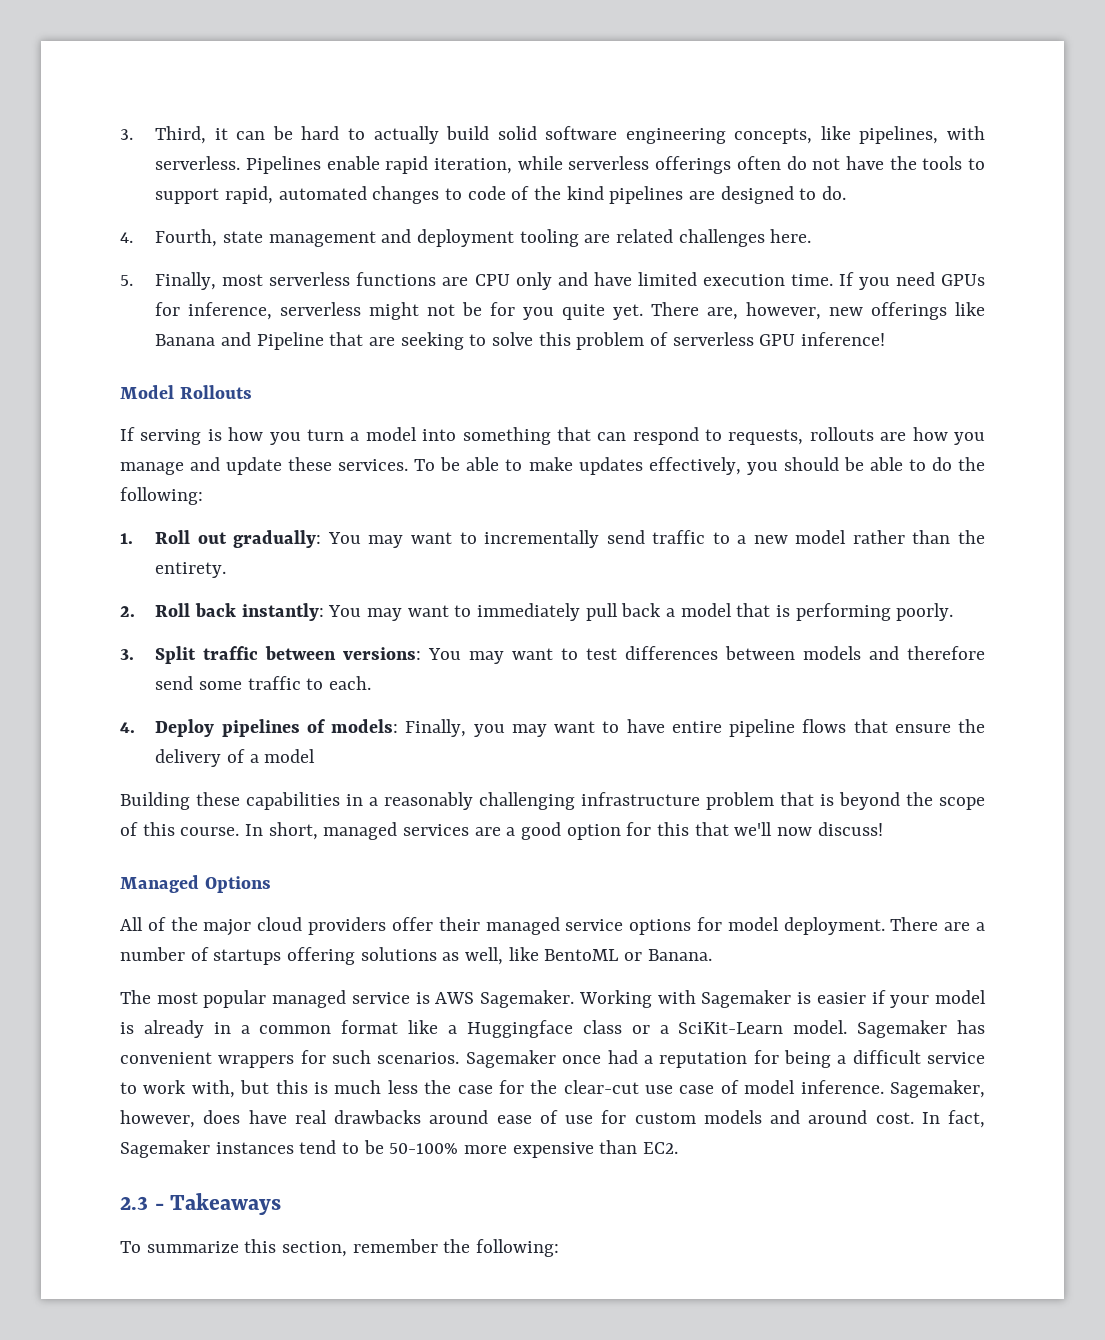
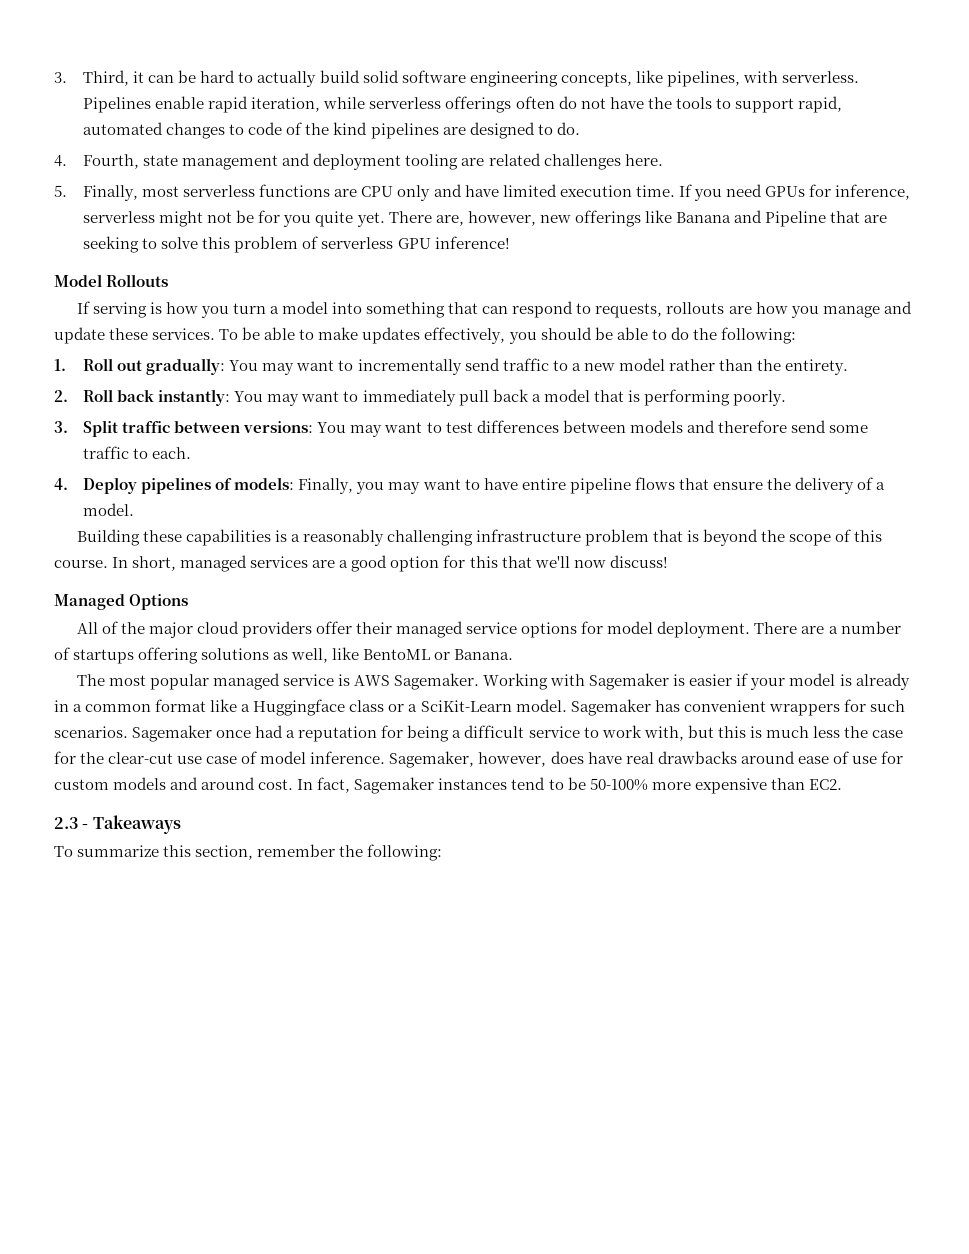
[264,749,316,763] model -> [83,503,135,516] model.
[346,794,363,806] in -> [274,530,287,542] is

